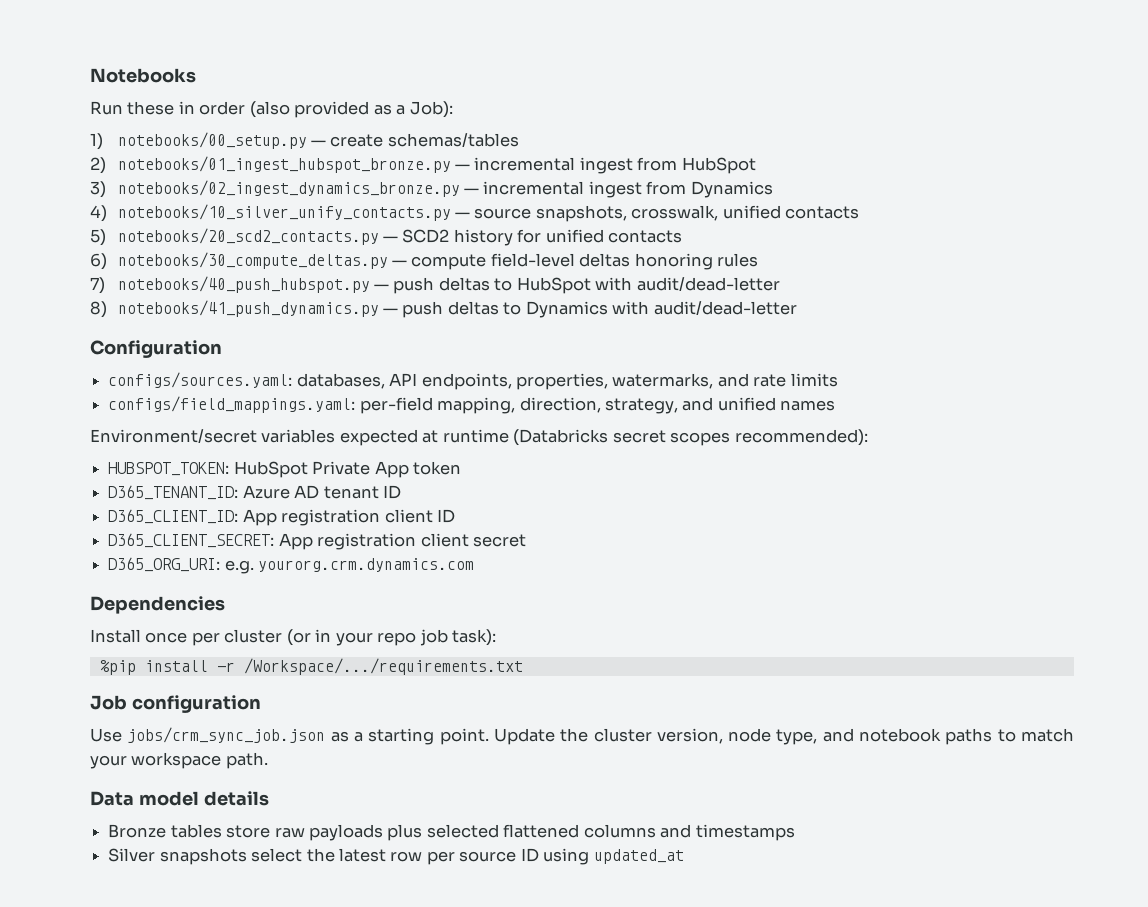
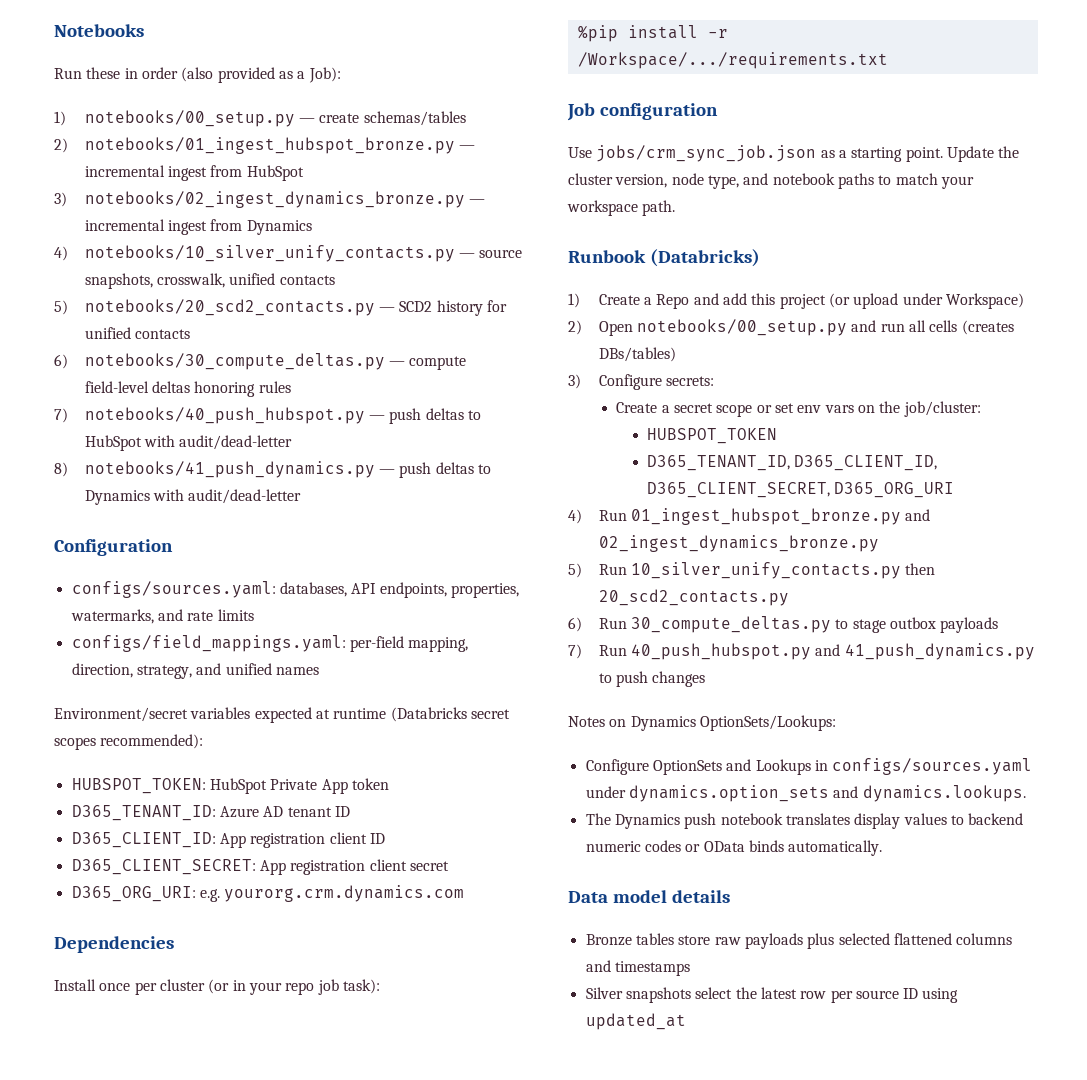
(268, 760) none -> [568,249,760,267] [568,293,1024,309] [568,319,1014,336] [598,347,676,362] [568,374,715,390] [616,401,981,417] [647,428,778,444] [647,455,938,471] [647,482,955,498] [568,508,931,525] [598,535,879,552] [568,562,936,579] [598,589,789,606] [568,616,999,633] [568,643,1035,660] [598,671,706,687] [568,715,836,731] [585,758,1033,775] [585,785,1026,802] [585,813,1024,829] [585,840,883,856] // Runbook (Databricks) // 1) Create a Repo and add this project (or upload under Workspace) // 2) Open notebooks/00_setup.py and run all cells (creates DBs/tables) // 3) Configure secrets: // Create a secret scope or set env vars on the job/cluster: // HUBSPOT_TOKEN // D365_TENANT_ID, D365_CLIENT_ID, D365_CLIENT_SECRET, D365_ORG_URI // 4) Run 01_ingest_hubspot_bronze.py and 02_ingest_dynamics_bronze.py // 5) Run 10_silver_unify_contacts.py then 20_scd2_contacts.py // 6) Run 30_compute_deltas.py to stage outbox payloads // 7) Run 40_push_hubspot.py and 41_push_dynamics.py to push changes // Notes on Dynamics OptionSets/Lookups: // Configure OptionSets and Lookups in configs/sources.yaml under dynamics.option_sets and dynamics.lookups. // The Dynamics push notebook translates display values to backend numeric codes or OData binds automatically.

